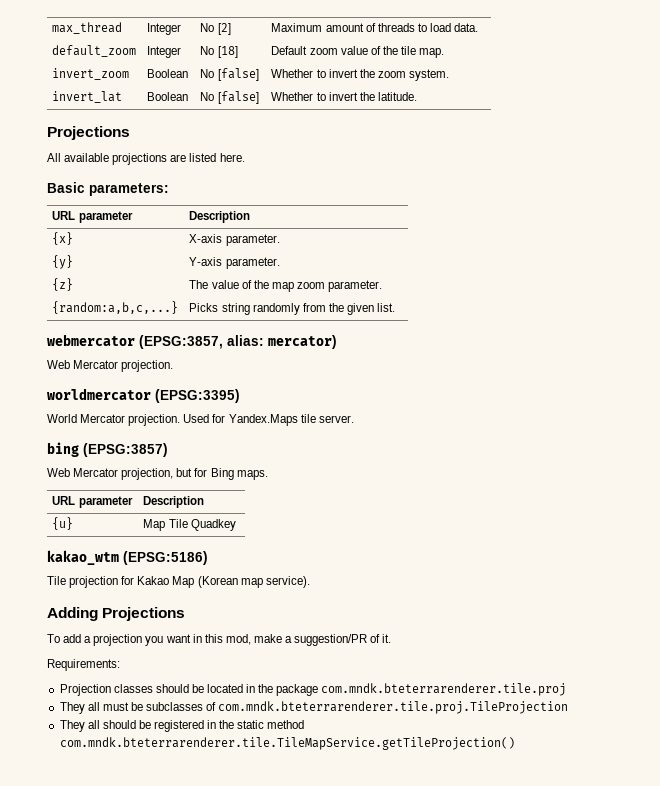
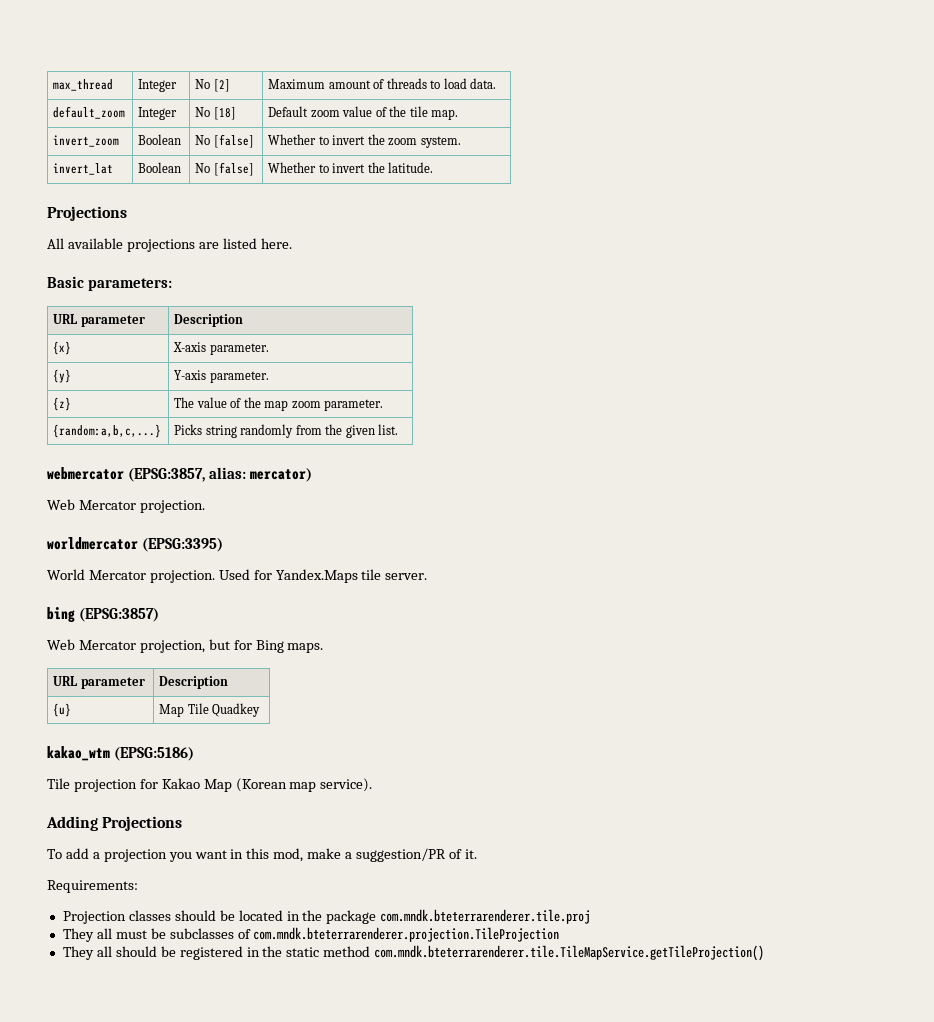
[218,701,569,714] com.mndk.bteterrarenderer.tile.proj.TileProjection -> [253,927,560,942] com.mndk.bteterrarenderer.projection.TileProjection

